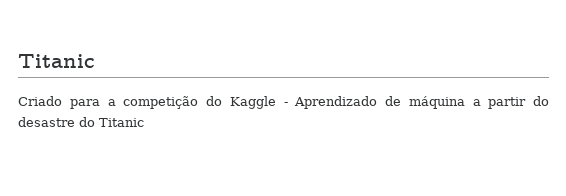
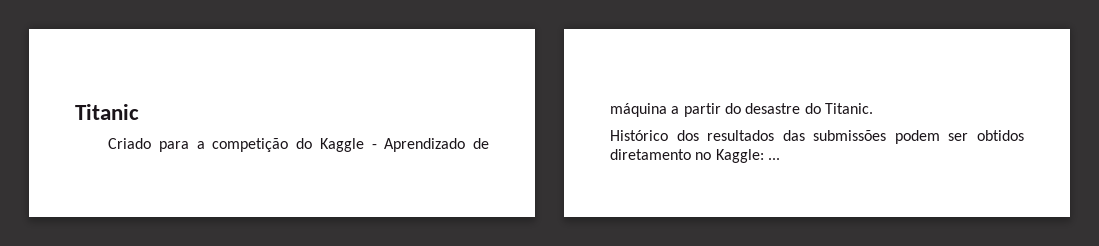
[99,118,144,127] Titanic -> [824,103,873,114] [610,130,1024,144] [610,149,780,163] Titanic. // Histórico dos resultados das submissões podem ser obtidos diretamento no Kaggle: ...

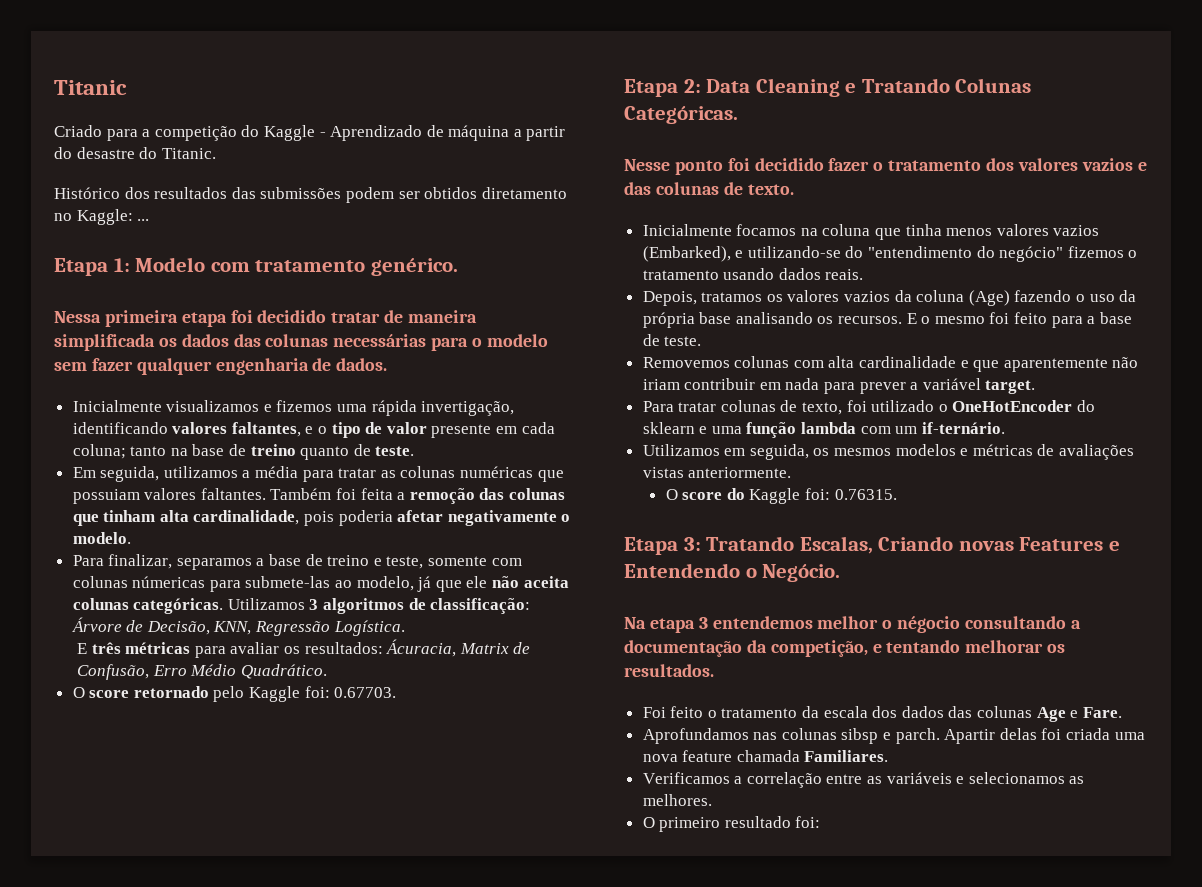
(780, 159) none -> [54,257,458,276] [54,310,478,327] [54,334,548,351] [54,358,388,375] [72,400,515,416] [72,422,555,438] [72,444,415,460] [72,466,564,482] [72,488,566,504] [72,510,571,526] [72,532,131,544] [72,554,522,570] [72,576,569,592] [72,598,531,614] [71,617,405,636] [76,639,531,658] [76,664,327,680] [72,686,397,702] [624,78,1032,97] [624,106,738,124] [624,158,1147,175] [624,182,794,195] [642,224,1100,240] [642,246,1138,262] [642,268,864,280] [642,290,1137,306] [642,312,1132,328] [642,334,702,346] [642,356,1139,372] [642,378,1036,394] [642,400,1096,415] [642,422,1005,438] [642,444,1135,460] [642,467,792,478] [665,488,897,504] [624,536,1120,555] [624,563,841,582] [624,616,1081,633] [624,640,1066,657] [624,664,714,677] [642,706,1122,722] [642,728,1145,744] [642,750,889,762] [642,772,1085,788] [642,794,712,806] [642,816,821,832] // Etapa 1: Modelo com tratamento genérico. // Nessa primeira etapa foi decidido tratar de maneira simplificada os dados das colunas necessárias para o modelo sem fazer qualquer engenharia de dados. // Inicialmente visualizamos e fizemos uma rápida invertigação, identificando valores faltantes, e o tipo de valor presente em cada coluna; tanto na base de treino quanto de teste. // Em seguida, utilizamos a média para tratar as colunas numéricas que possuiam valores faltantes. Também foi feita a remoção das colunas que tinham alta cardinalidade, pois poderia afetar negativamente o modelo. // Para finalizar, separamos a base de treino e teste, somente com colunas númericas para submete-las ao modelo, já que ele não aceita colunas categóricas. Utilizamos 3 algoritmos de classificação: Árvore de Decisão, KNN, Regressão Logística. // E três métricas para avaliar os resultados: Ácuracia, Matrix de Confusão, Erro Médio Quadrático. // O score retornado pelo Kaggle foi: 0.67703. // Etapa 2: Data Cleaning e Tratando Colunas Categóricas. // Nesse ponto foi decidido fazer o tratamento dos valores vazios e das colunas de texto. // Inicialmente focamos na coluna que tinha menos valores vazios (Embarked), e utilizando-se do "entendimento do negócio" fizemos o tratamento usando dados reais. // Depois, tratamos os valores vazios da coluna (Age) fazendo o uso da própria base analisando os recursos. E o mesmo foi feito para a base de teste. // Removemos colunas com alta cardinalidade e que aparentemente não iriam contribuir em nada para prever a variável target. // Para tratar colunas de texto, foi utilizado o OneHotEncoder do sklearn e uma função lambda com um if-ternário. // Utilizamos em seguida, os mesmos modelos e métricas de avaliações vistas anteriormente. // O score do Kaggle foi: 0.76315. // Etapa 3: Tratando Escalas, Criando novas Features e Entendendo o Negócio. // Na etapa 3 entendemos melhor o négocio consultando a documentação da competição, e tentando melhorar os resultados. // Foi feito o tratamento da escala dos dados das colunas Age e Fare. // Aprofundamos nas colunas sibsp e parch. Apartir delas foi criada uma nova feature chamada Familiares. // Verificamos a correlação entre as variáveis e selecionamos as melhores. // O primeiro resultado foi:

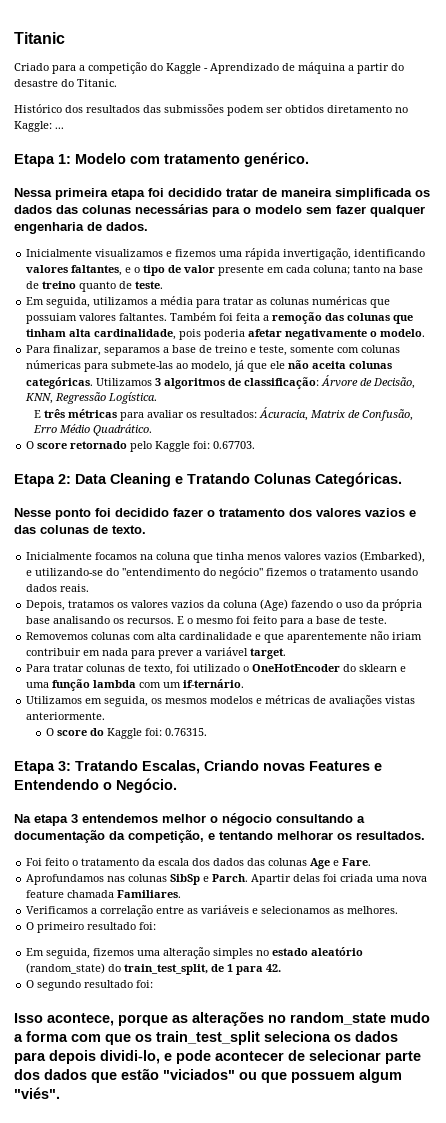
[841,728,940,744] sibsp e parch. -> [170,874,249,885] SibSp e Parch.
(821, 822) none -> [26,947,364,959] [26,963,282,975] [26,980,154,991] [14,1011,430,1026] [14,1031,398,1045] [14,1050,421,1064] [14,1068,402,1083] [14,1087,60,1099] // Em seguida, fizemos uma alteração simples no estado aleatório (random_state) do train_test_split, de 1 para 42. // O segundo resultado foi: // Isso acontece, porque as alterações no random_state mudo a forma com que os train_test_split seleciona os dados para depois dividi-lo, e pode acontecer de selecionar parte dos dados que estão "viciados" ou que possuem algum "viés".

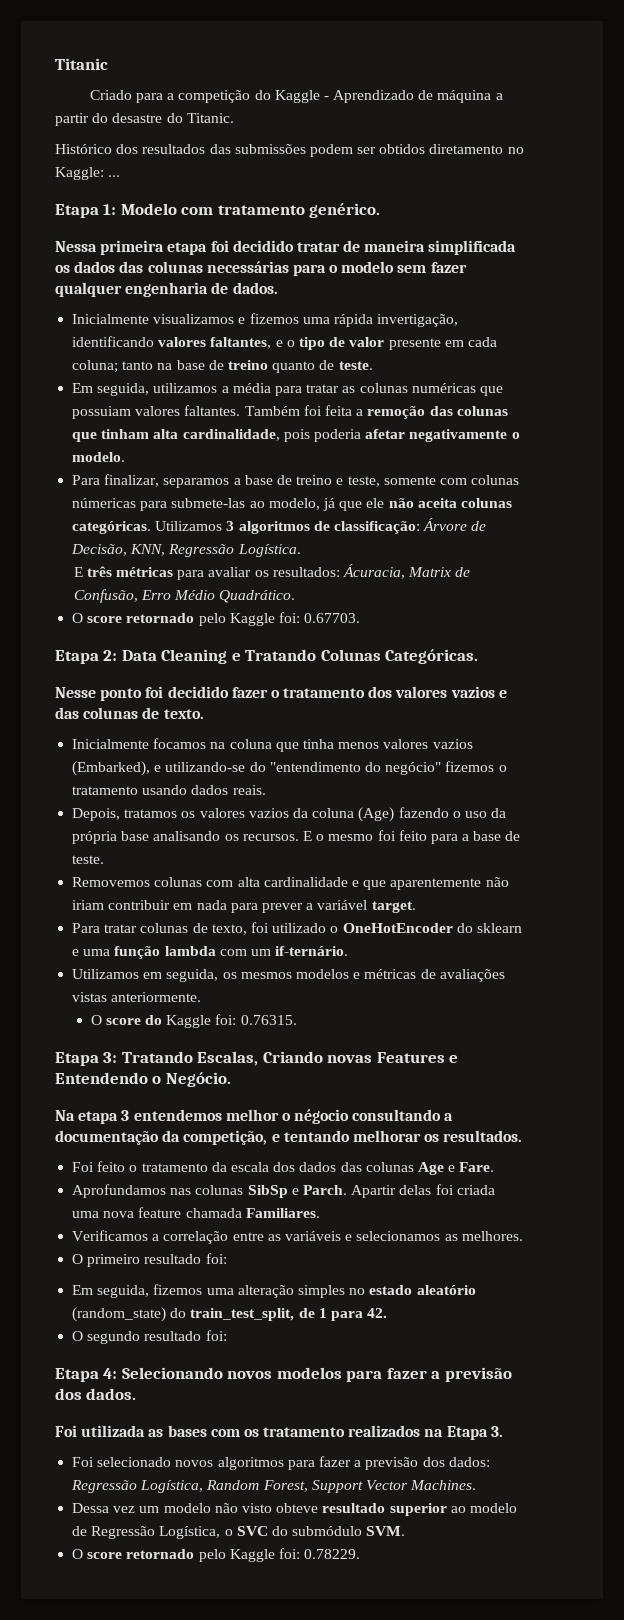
[14,1011,430,1026] [14,1031,398,1045] [14,1050,421,1064] [14,1068,402,1083] [14,1087,60,1099] Isso acontece, porque as alterações no random_state mudo a forma com que os train_test_split seleciona os dados para depois dividi-lo, e pode acontecer de selecionar parte dos dados que estão "viciados" ou que possuem algum "viés". -> [55,1367,512,1382] [55,1388,137,1400] [55,1425,503,1440] [72,1456,490,1470] [71,1480,477,1493] [72,1503,517,1516] [72,1526,406,1539] [72,1548,361,1562] Etapa 4: Selecionando novos modelos para fazer a previsão dos dados. // Foi utilizada as bases com os tratamento realizados na Etapa 3. // Foi selecionado novos algoritmos para fazer a previsão dos dados: Regressão Logística, Random Forest, Support Vector Machines. // Dessa vez um modelo não visto obteve resultado superior ao modelo de Regressão Logística, o SVC do submódulo SVM. // O score retornado pelo Kaggle foi: 0.78229.

